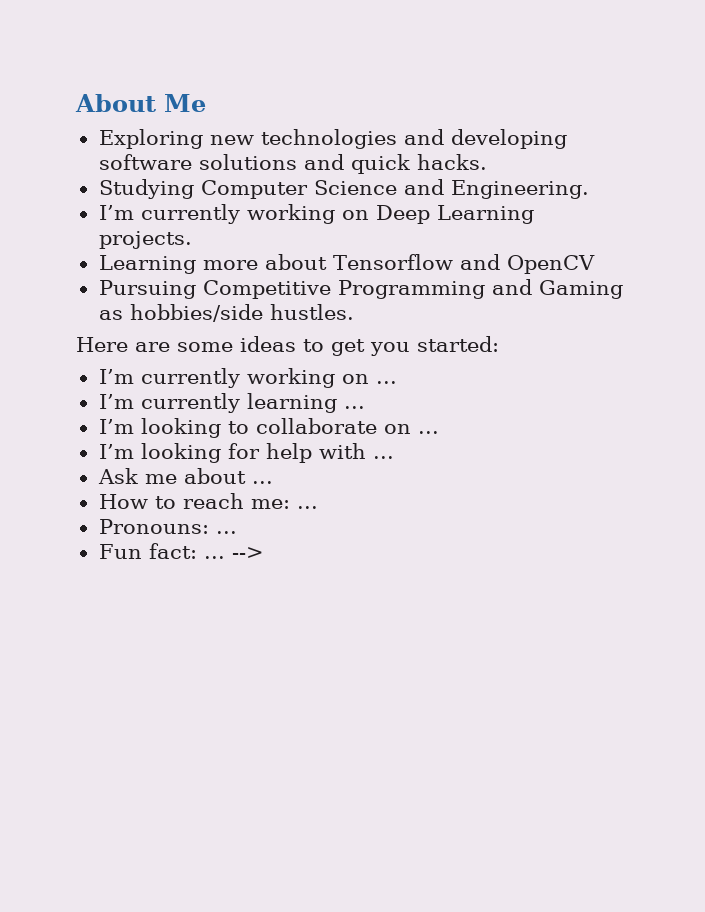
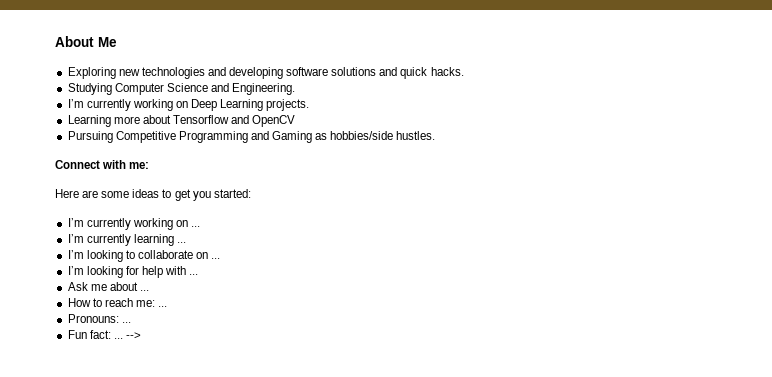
(354, 312) none -> [55,160,150,169] // Connect with me:

